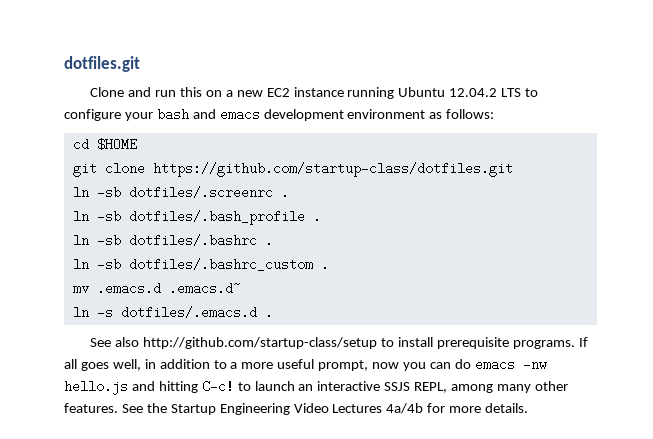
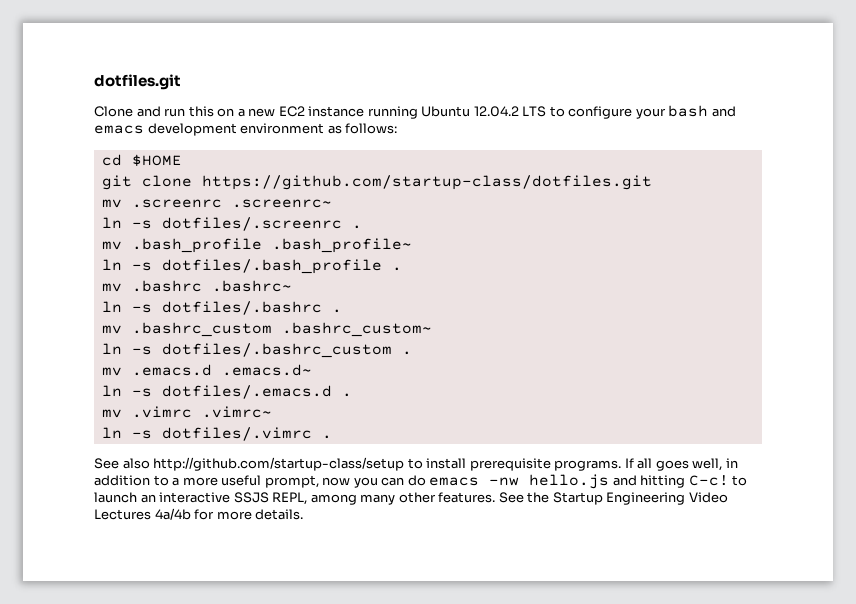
[72,186,121,199] // ln -sb -> [101,199,332,208] [101,217,152,229] // mv .screenrc .screenrc~ // ln -s
[72,210,121,223] // ln -sb -> [101,238,412,253] [101,259,152,271] // mv .bash_profile .bash_profile~ // ln -s
[72,234,121,247] // ln -sb -> [101,280,292,292] [101,301,152,313] // mv .bashrc .bashrc~ // ln -s
[72,258,121,271] // ln -sb -> [101,322,432,337] [101,343,152,355] // mv .bashrc_custom .bashrc_custom~ // ln -s
(273, 312) none -> [101,406,272,418] [101,427,332,441] // mv .vimrc .vimrc~ // ln -s dotfiles/.vimrc .

